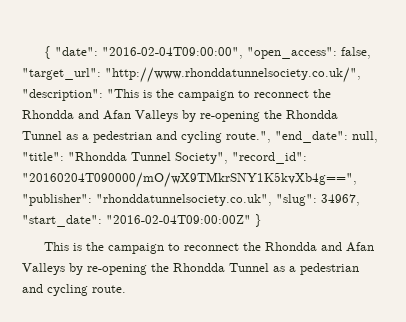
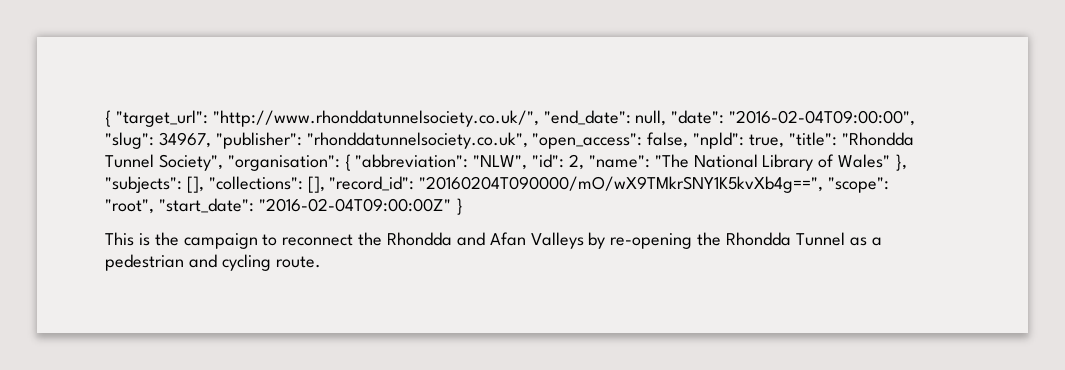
[44,46,372,59] [22,67,361,83] [22,89,331,101] [22,110,338,122] [22,131,378,143] [22,152,307,164] [22,172,357,188] [22,194,360,206] { "date": "2016-02-04T09:00:00", "open_access": false, "target_url": "http://www.rhonddatunnelsociety.co.uk/", "description": "This is the campaign to reconnect the Rhondda and Afan Valleys by re-opening the Rhondda Tunnel as a pedestrian and cycling route.", "end_date": null, "title": "Rhondda Tunnel Society", "record_id": "20160204T090000/mO/wX9TMkrSNY1K5kvXb4g==", "publisher": "rhonddatunnelsociety.co.uk", "slug": 34967, -> [105,110,916,127] [105,132,914,149] [105,154,908,171] [105,176,890,193] [105,199,154,214] { "target_url": "http://www.rhonddatunnelsociety.co.uk/", "end_date": null, "date": "2016-02-04T09:00:00", "slug": 34967, "publisher": "rhonddatunnelsociety.co.uk", "open_access": false, "npld": true, "title": "Rhondda Tunnel Society", "organisation": { "abbreviation": "NLW", "id": 2, "name": "The National Library of Wales" }, "subjects": [], "collections": [], "record_id": "20160204T090000/mO/wX9TMkrSNY1K5kvXb4g==", "scope": "root",

